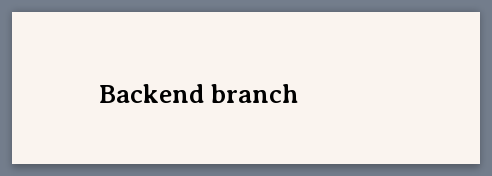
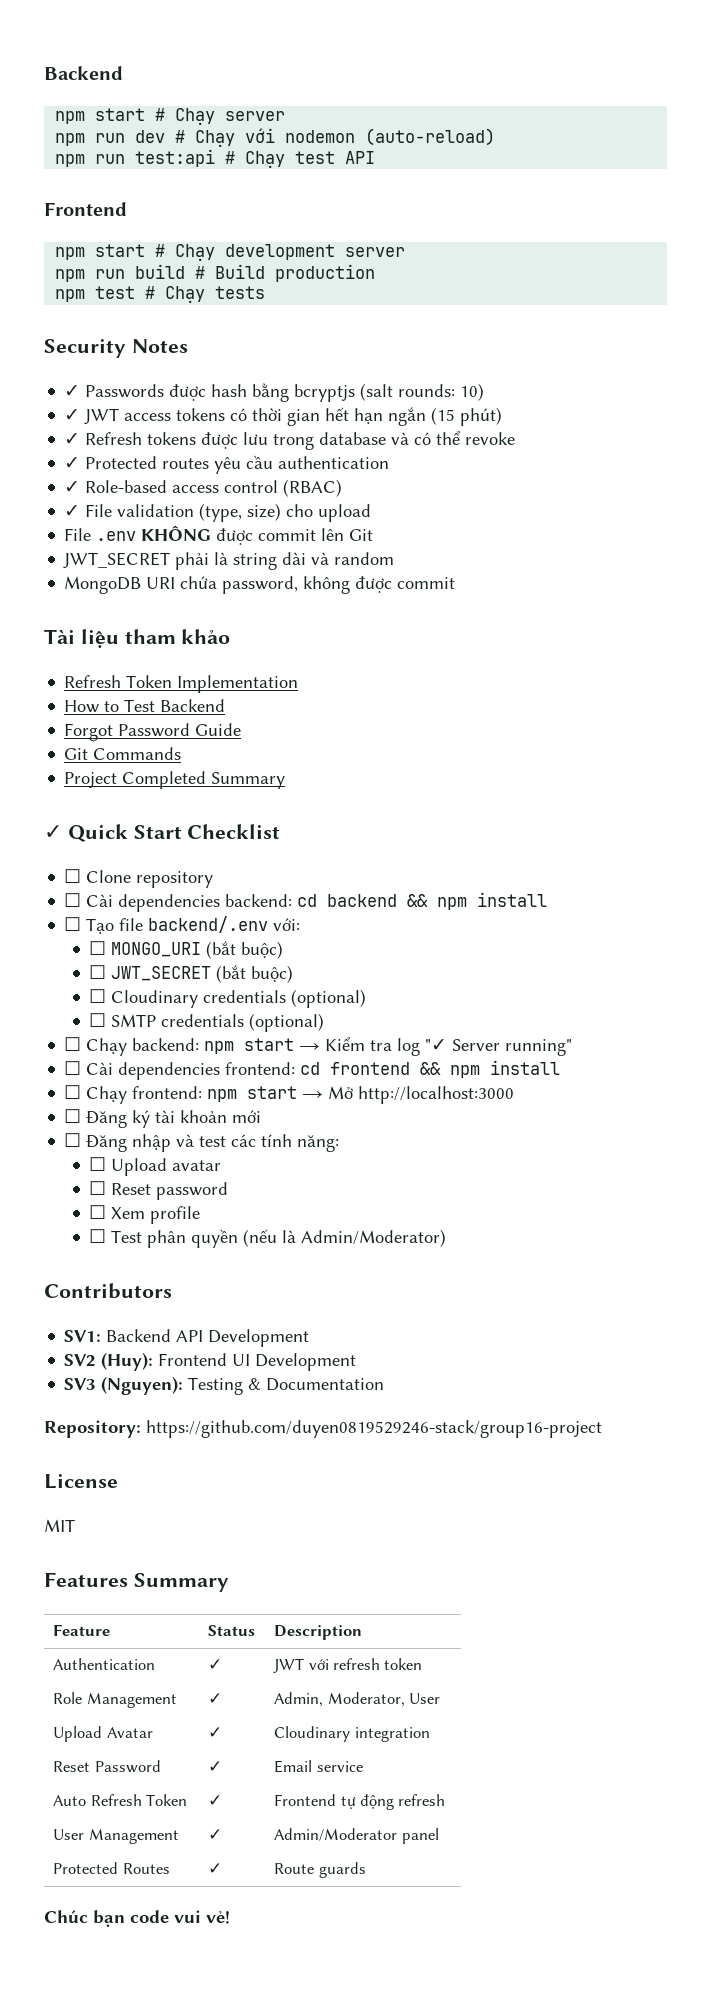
[99,84,299,103] Backend branch -> [44,66,123,80] [55,108,286,125] [55,128,496,147] [55,149,376,168] [44,202,127,216] [55,244,406,261] [55,264,376,282] [55,286,266,303] [44,339,188,358] [64,383,485,402] [64,407,503,426] [64,431,516,450] [64,455,390,474] [64,479,343,497] [64,503,372,522] [64,525,374,545] [63,552,395,570] [64,576,456,594] [44,629,231,648] [64,675,299,693] [64,699,226,713] [64,723,242,741] [64,747,182,760] [64,771,286,789] [44,824,281,842] [64,869,214,888] [64,892,548,912] [64,916,301,934] [89,941,284,959] [89,965,294,983] [89,989,367,1008] [89,1013,325,1032] [64,1037,573,1056] [64,1060,561,1080] [64,1085,515,1104] [64,1109,262,1128] [64,1133,340,1152] [89,1157,222,1176] [89,1181,229,1200] [89,1205,201,1224] [89,1229,447,1248] [44,1283,172,1299] [64,1329,310,1347] [64,1352,357,1371] [64,1376,385,1395] [44,1420,602,1438] [44,1474,118,1489] [44,1519,75,1532] [44,1572,229,1592] [53,1624,111,1636] [208,1625,256,1636] [274,1625,363,1640] [53,1658,156,1670] [208,1659,223,1670] [273,1658,423,1673] [53,1692,177,1708] [208,1693,223,1704] [274,1692,440,1707] [53,1726,153,1742] [208,1727,223,1738] [274,1726,430,1742] [53,1760,161,1773] [208,1761,223,1772] [274,1760,363,1773] [53,1794,187,1806] [208,1795,223,1806] [274,1794,446,1810] [53,1829,179,1844] [208,1829,223,1840] [274,1828,439,1844] [53,1862,170,1874] [208,1863,223,1874] [274,1862,366,1878] [44,1910,230,1927] Backend // npm start # Chạy server // npm run dev # Chạy với nodemon (auto-reload) // npm run test:api # Chạy test API // Frontend // npm start # Chạy development server // npm run build # Build production // npm test # Chạy tests // Security Notes // ✓ Passwords được hash bằng bcryptjs (salt rounds: 10) // ✓ JWT access tokens có thời gian hết hạn ngắn (15 phút) // ✓ Refresh tokens được lưu trong database và có thể revoke // ✓ Protected routes yêu cầu authentication // ✓ Role-based access control (RBAC) // ✓ File validation (type, size) cho upload // File .env KHÔNG được commit lên Git // JWT_SECRET phải là string dài và random // MongoDB URI chứa password, không được commit // Tài liệu tham khảo // Refresh Token Implementation // How to Test Backend // Forgot Password Guide // Git Commands // Project Completed Summary // ✓ Quick Start Checklist // ☐ Clone repository // ☐ Cài dependencies backend: cd backend && npm install // ☐ Tạo file backend/.env với: // ☐ MONGO_URI (bắt buộc) // ☐ JWT_SECRET (bắt buộc) // ☐ Cloudinary credentials (optional) // ☐ SMTP credentials (optional) // ☐ Chạy backend: npm start → Kiểm tra log "✓ Server running" // ☐ Cài dependencies frontend: cd frontend && npm install // ☐ Chạy frontend: npm start → Mở http://localhost:3000 // ☐ Đăng ký tài khoản mới // ☐ Đăng nhập và test các tính năng: // ☐ Upload avatar // ☐ Reset password // ☐ Xem profile // ☐ Test phân quyền (nếu là Admin/Moderator) // Contributors // SV1: Backend API Development // SV2 (Huy): Frontend UI Development // SV3 (Nguyen): Testing & Documentation // Repository: https://github.com/duyen0819529246-stack/group16-project // License // MIT // Features Summary // Feature | Status | Description // Authentication | ✓ | JWT với refresh token // Role Management | ✓ | Admin, Moderator, User // Upload Avatar | ✓ | Cloudinary integration // Reset Password | ✓ | Email service // Auto Refresh Token | ✓ | Frontend tự động refresh // User Management | ✓ | Admin/Moderator panel // Protected Routes | ✓ | Route guards // Chúc bạn code vui vẻ!

